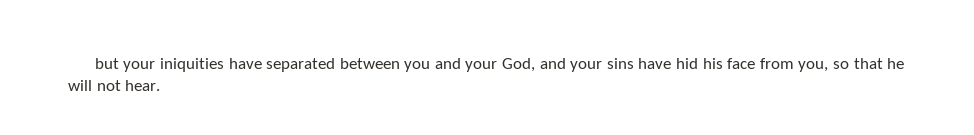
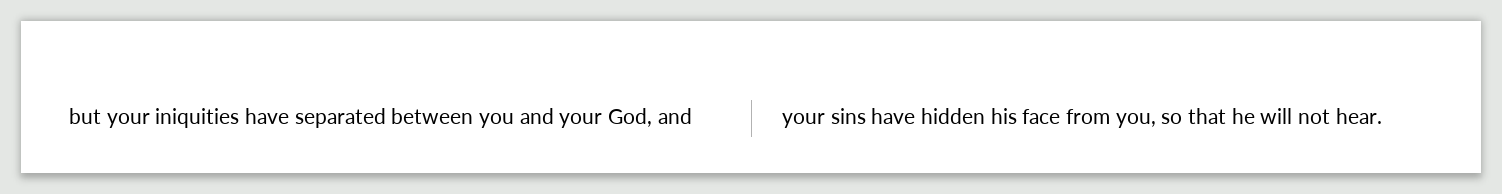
[676,58,699,69] hid -> [921,108,986,124] hidden

